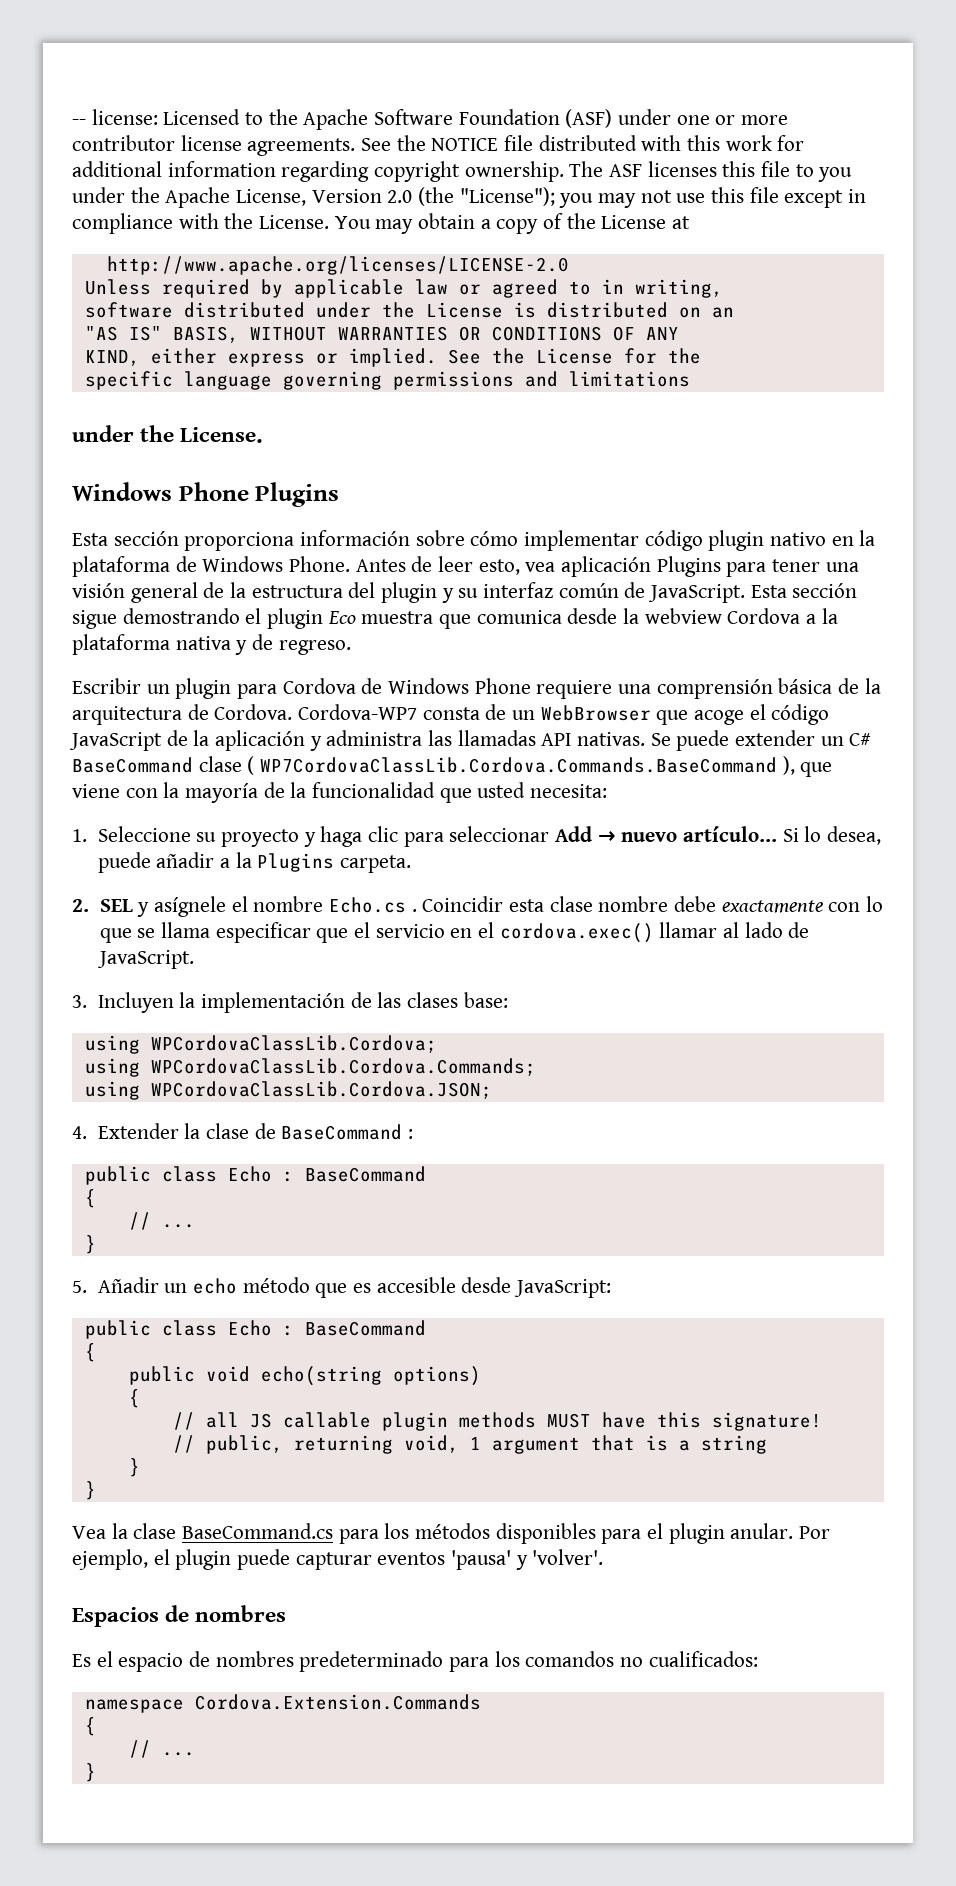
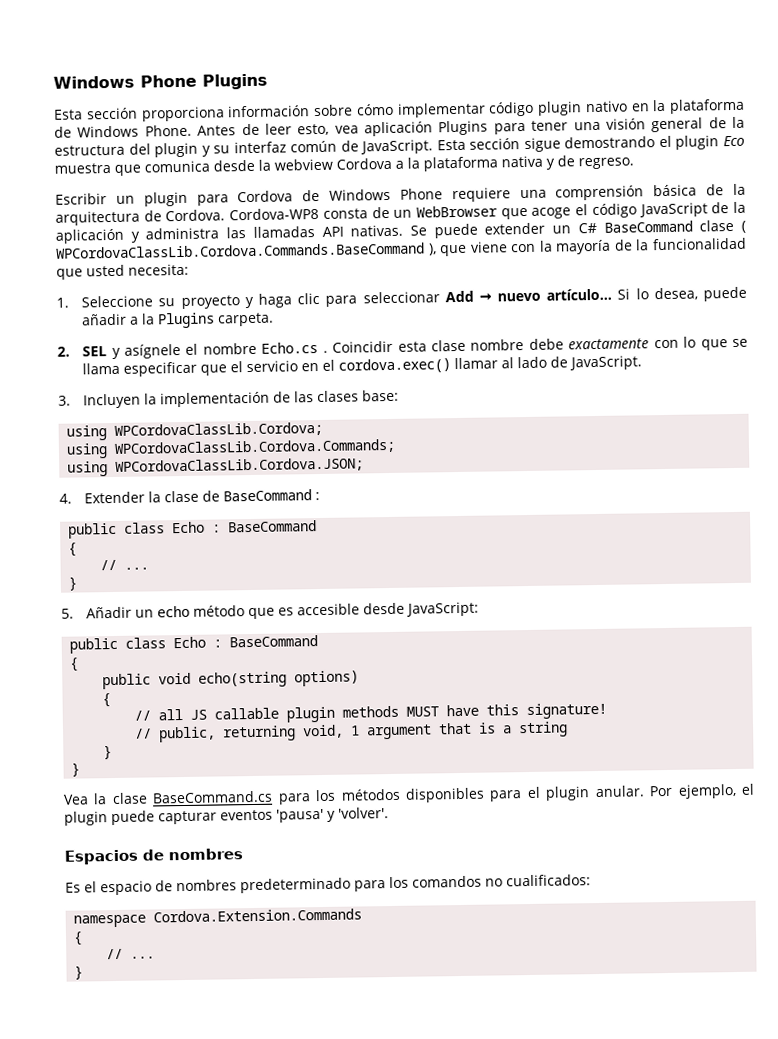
[72,109,789,130] [72,135,805,156] [72,161,853,182] [72,187,867,208] [72,213,691,234] [106,256,569,275] [84,279,723,298] [84,302,734,318] [84,326,679,343] [84,348,701,367] [84,371,690,390] [72,425,264,443] -- license: Licensed to the Apache Software Foundation (ASF) under one or more contributor license agreements. See the NOTICE file distributed with this work for additional information regarding copyright ownership. The ASF licenses this file to you under the Apache License, Version 2.0 (the "License"); you may not use this file except in compliance with the License. You may obtain a copy of the License at // http://www.apache.org/licenses/LICENSE-2.0 // Unless required by applicable law or agreed to in writing, // software distributed under the License is distributed on an // "AS IS" BASIS, WITHOUT WARRANTIES OR CONDITIONS OF ANY // KIND, either express or implied. See the License for the // specific language governing permissions and limitations // under the License. // -> (53, 82) none
[298,704,418,720] Cordova-WP7 -> [229,207,320,221] Cordova-WP8
[260,757,778,773] WP7CordovaClassLib.Cordova.Commands.BaseCommand -> [56,242,425,259] WPCordovaClassLib.Cordova.Commands.BaseCommand

